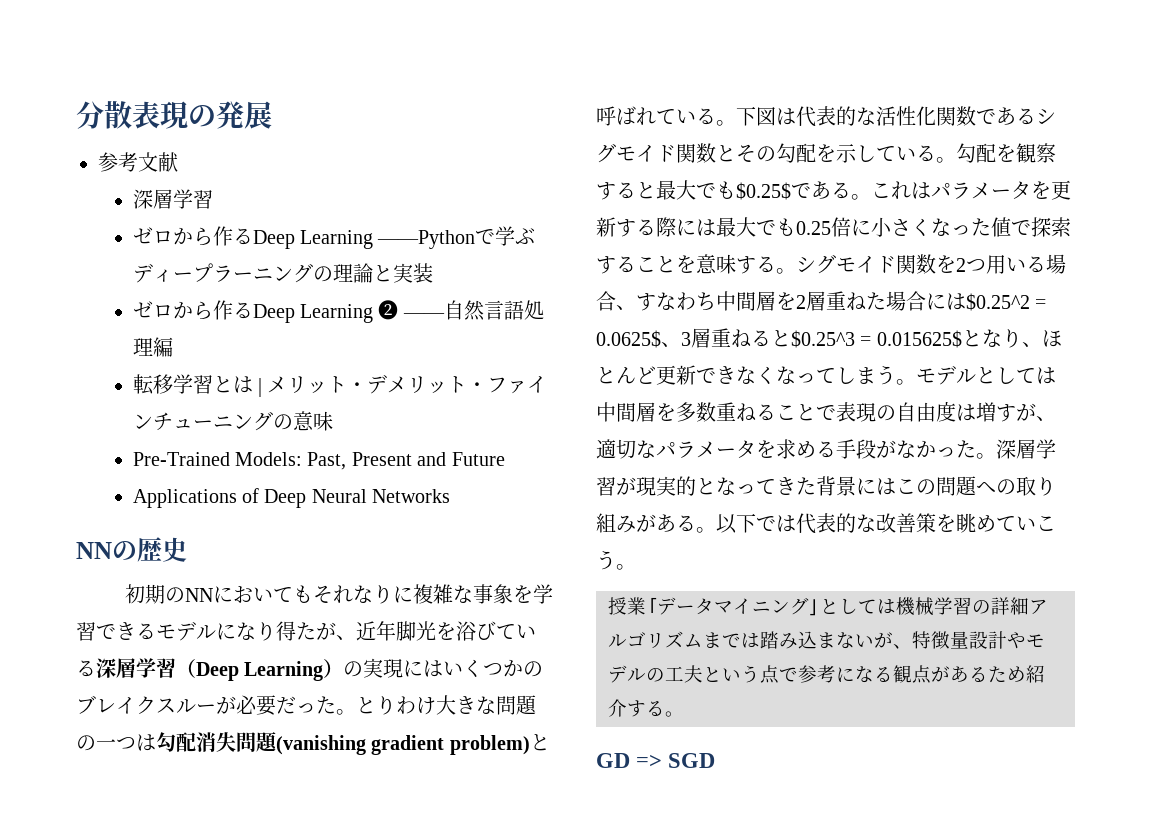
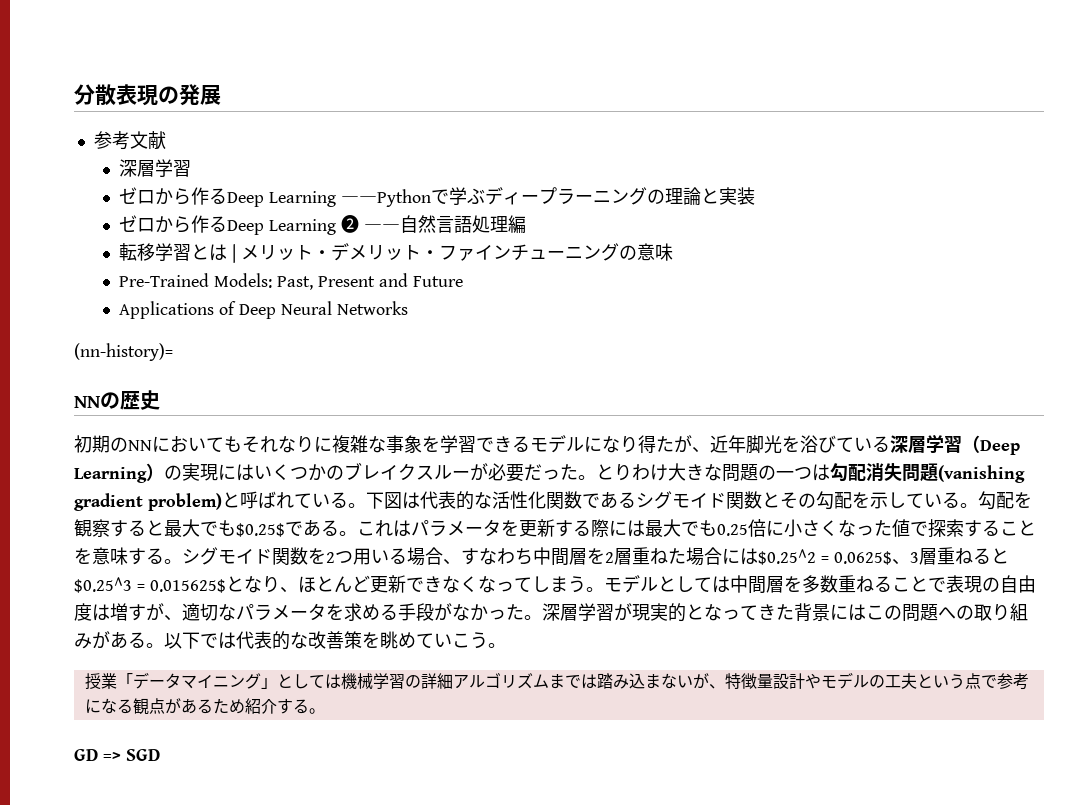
(451, 496) none -> [74,343,173,361] // (nn-history)=

